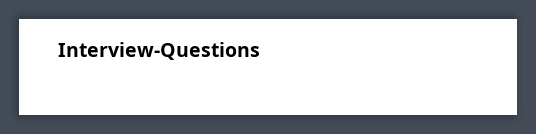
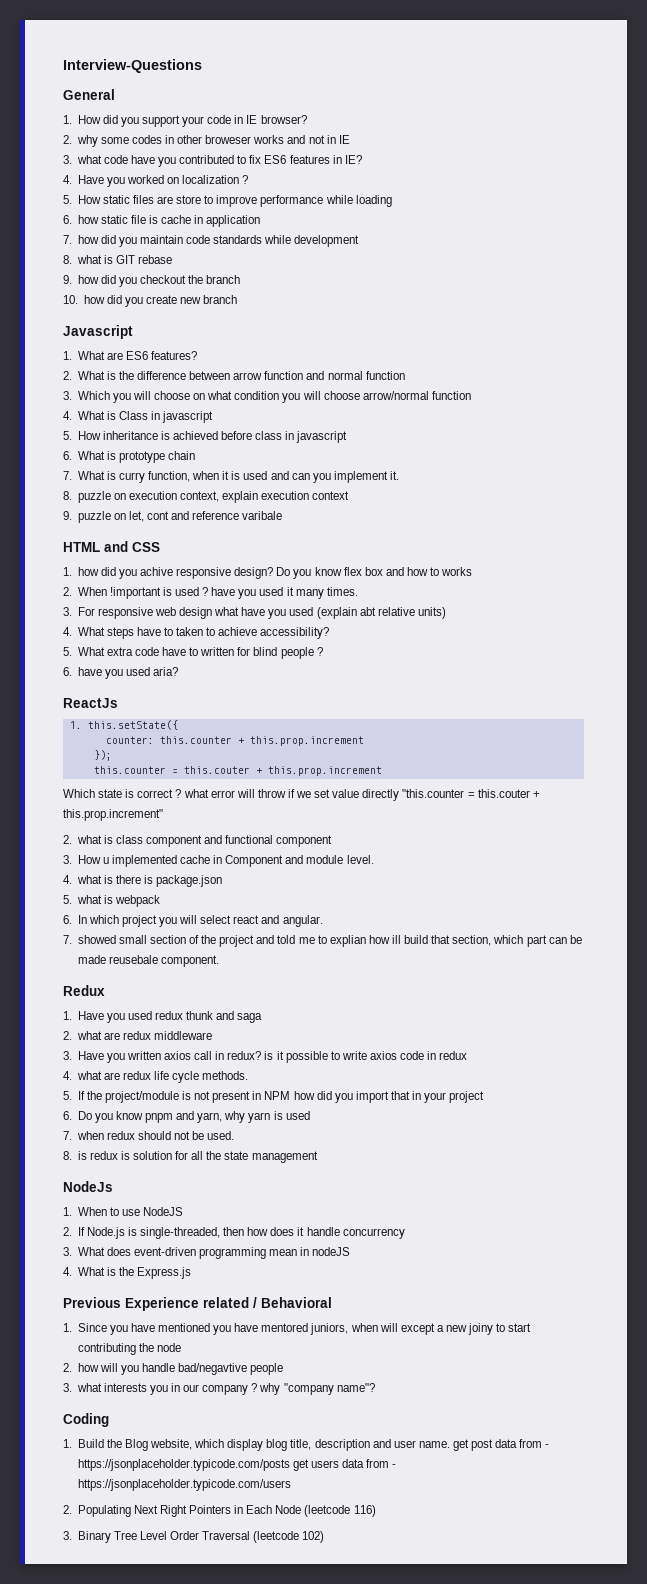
(260, 51) none -> [63,89,115,100] [63,115,307,127] [63,135,350,147] [63,155,362,167] [63,175,249,187] [63,195,392,207] [63,215,261,227] [63,235,360,247] [63,255,173,264] [63,275,241,287] [63,295,238,307] [63,325,133,339] [63,351,198,360] [63,371,405,380] [63,391,471,403] [63,411,214,423] [63,431,348,443] [63,451,196,463] [63,471,400,483] [63,491,350,503] [63,511,283,523] [63,541,160,552] [63,567,473,579] [63,587,358,599] [63,607,446,619] [63,627,330,639] [63,647,323,659] [63,667,179,679] [63,698,118,708] [69,720,178,730] [105,736,364,746] [93,750,112,761] [93,766,382,776] [63,789,540,801] [63,809,163,821] [63,835,333,847] [63,855,374,867] [63,875,223,887] [63,895,160,907] [63,915,323,927] [63,935,582,947] [77,955,219,967] [63,985,105,996] [63,1011,263,1023] [63,1031,213,1040] [63,1051,468,1063] [63,1071,249,1083] [63,1091,485,1103] [63,1111,310,1123] [63,1131,235,1140] [63,1151,318,1163] [63,1181,113,1192] [63,1207,184,1216] [63,1227,405,1239] [63,1247,351,1259] [63,1267,192,1279] [63,1297,332,1311] [63,1323,532,1335] [77,1343,181,1355] [63,1363,284,1375] [63,1383,375,1395] [63,1413,109,1427] [63,1439,550,1451] [77,1459,397,1471] [77,1479,291,1491] [63,1505,376,1517] [63,1531,325,1543] // General // 1. How did you support your code in IE browser? // 2. why some codes in other broweser works and not in IE // 3. what code have you contributed to fix ES6 features in IE? // 4. Have you worked on localization ? // 5. How static files are store to improve performance while loading // 6. how static file is cache in application // 7. how did you maintain code standards while development // 8. what is GIT rebase // 9. how did you checkout the branch // 10. how did you create new branch // Javascript // 1. What are ES6 features? // 2. What is the difference between arrow function and normal function // 3. Which you will choose on what condition you will choose arrow/normal function // 4. What is Class in javascript // 5. How inheritance is achieved before class in javascript // 6. What is prototype chain // 7. What is curry function, when it is used and can you implement it. // 8. puzzle on execution context, explain execution context // 9. puzzle on let, cont and reference varibale // HTML and CSS // 1. how did you achive responsive design? Do you know flex box and how to works // 2. When !important is used ? have you used it many times. // 3. For responsive web design what have you used (explain abt relative units) // 4. What steps have to taken to achieve accessibility? // 5. What extra code have to written for blind people ? // 6. have you used aria? // ReactJs // 1. this.setState({ // counter: this.counter + this.prop.increment // }); // this.counter = this.couter + this.prop.increment // Which state is correct ? what error will throw if we set value directly "this.counter = this.couter + this.prop.increment" // 2. what is class component and functional component // 3. How u implemented cache in Component and module level. // 4. what is there is package.json // 5. what is webpack // 6. In which project you will select react and angular. // 7. showed small section of the project and told me to explian how ill build that section, which part can be made reusebale component. // Redux // 1. Have you used redux thunk and saga // 2. what are redux middleware // 3. Have you written axios call in redux? is it possible to write axios code in redux // 4. what are redux life cycle methods. // 5. If the project/module is not present in NPM how did you import that in your project // 6. Do you know pnpm and yarn, why yarn is used // 7. when redux should not be used. // 8. is redux is solution for all the state management // NodeJs // 1. When to use NodeJS // 2. If Node.js is single-threaded, then how does it handle concurrency // 3. What does event-driven programming mean in nodeJS // 4. What is the Express.js // Previous Experience related / Behavioral // 1. Since you have mentioned you have mentored juniors, when will except a new joiny to start contributing the node // 2. how will you handle bad/negavtive people // 3. what interests you in our company ? why "company name"? // Coding // 1. Build the Blog website, which display blog title, description and user name. get post data from - https://jsonplaceholder.typicode.com/posts get users data from - https://jsonplaceholder.typicode.com/users // 2. Populating Next Right Pointers in Each Node (leetcode 116) // 3. Binary Tree Level Order Traversal (leetcode 102)

